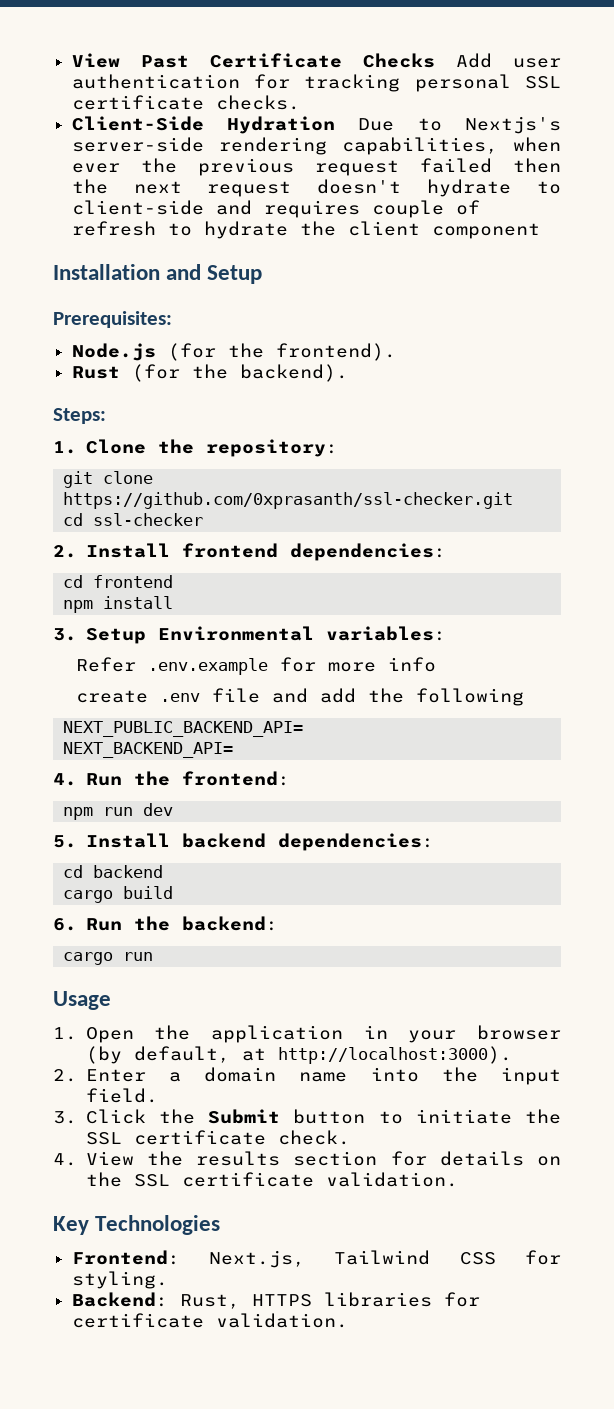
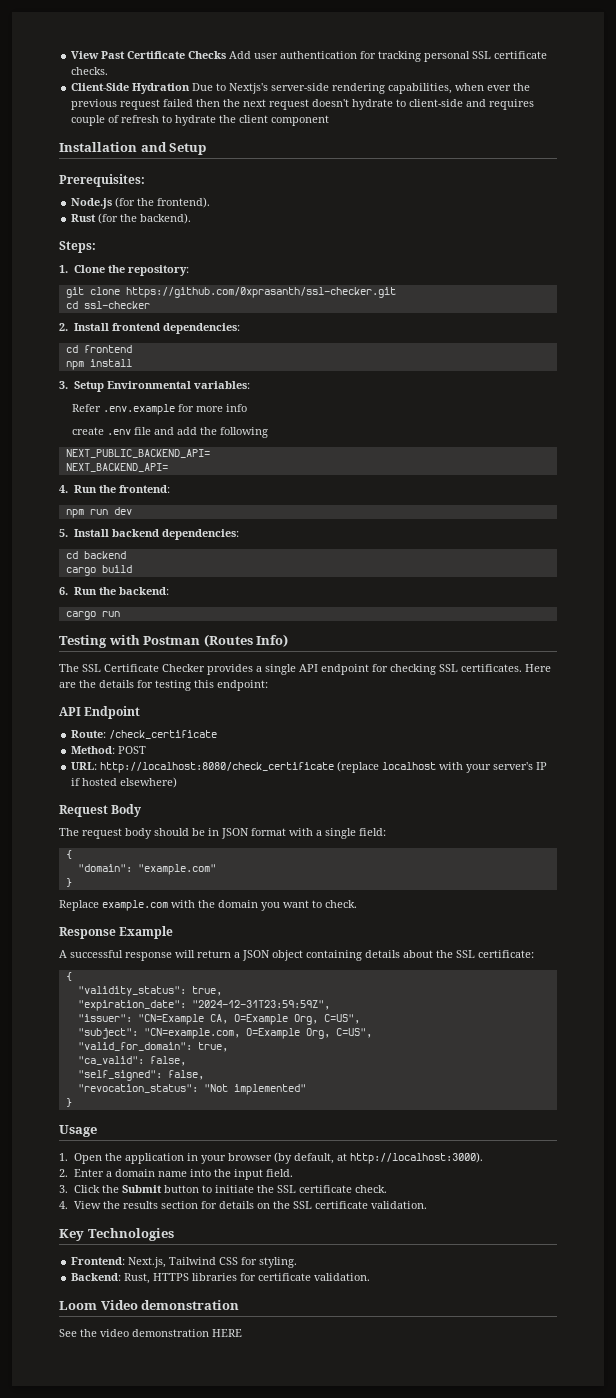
(154, 956) none -> [59,634,289,648] [59,664,551,675] [59,680,268,691] [59,706,141,719] [71,730,218,739] [71,746,147,754] [71,761,548,773] [71,777,178,788] [59,804,142,817] [59,828,386,839] [65,850,72,859] [77,864,216,875] [65,878,72,887] [59,900,357,911] [59,926,174,939] [59,950,534,961] [65,972,72,981] [77,986,222,996] [77,1000,330,1011] [77,1014,360,1025] [77,1028,372,1039] [77,1042,228,1052] [77,1056,186,1066] [77,1070,204,1081] [77,1084,306,1095] [65,1098,72,1107] // Testing with Postman (Routes Info) // The SSL Certificate Checker provides a single API endpoint for checking SSL certificates. Here are the details for testing this endpoint: // API Endpoint // Route: /check_certificate // Method: POST // URL: http://localhost:8080/check_certificate (replace localhost with your server's IP if hosted elsewhere) // Request Body // The request body should be in JSON format with a single field: // { // "domain": "example.com" // } // Replace example.com with the domain you want to check. // Response Example // A successful response will return a JSON object containing details about the SSL certificate: // { // "validity_status": true, // "expiration_date": "2024-12-31T23:59:59Z", // "issuer": "CN=Example CA, O=Example Org, C=US", // "subject": "CN=example.com, O=Example Org, C=US", // "valid_for_domain": true, // "ca_valid": false, // "self_signed": false, // "revocation_status": "Not implemented" // }
(348, 1320) none -> [59,1300,240,1310] [59,1329,242,1337] // Loom Video demonstration // See the video demonstration HERE

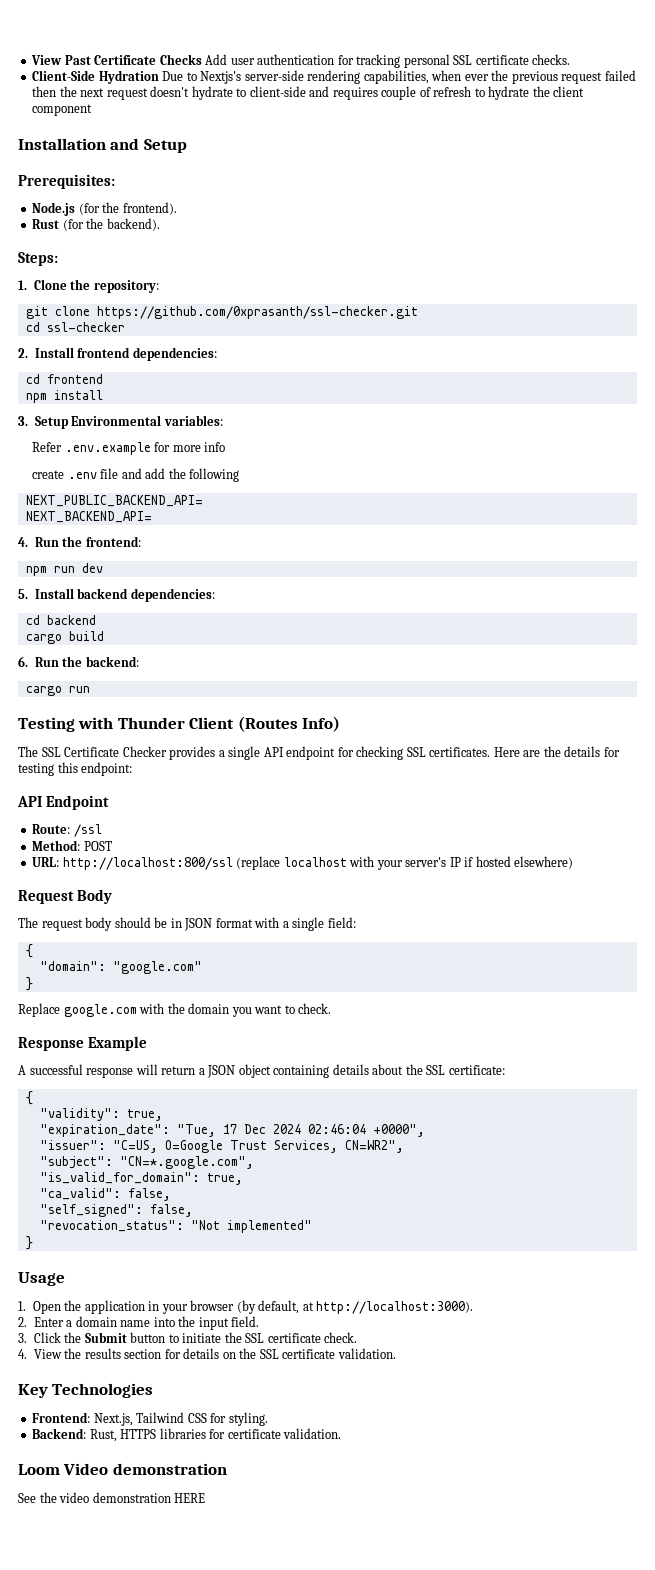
[143,636,201,645] Postman -> [117,717,235,729] Thunder Client
[109,730,218,739] /check_certificate -> [73,824,102,837] /ssl
[100,762,335,773] http://localhost:8080/check_certificate -> [62,857,233,870] http://localhost:800/ssl
[137,864,216,875] "example.com" -> [112,961,202,974] "google.com"
[102,900,168,911] example.com -> [63,1004,137,1017] google.com
[77,986,186,996] "validity_status": -> [39,1108,120,1121] "validity":
[191,1000,330,1010] [77,1014,360,1025] [77,1028,372,1039] [77,1042,192,1051] "2024-12-31T23:59:59Z", // "issuer": "CN=Example CA, O=Example Org, C=US", // "subject": "CN=example.com, O=Example Org, C=US", // "valid_for_domain": -> [176,1124,425,1137] [39,1140,404,1153] [39,1156,254,1169] [39,1172,200,1184] "Tue, 17 Dec 2024 02:46:04 +0000", // "issuer": "C=US, O=Google Trust Services, CN=WR2", // "subject": "CN=*.google.com", // "is_valid_for_domain":

